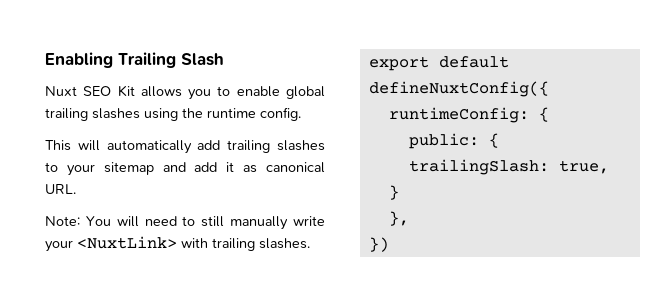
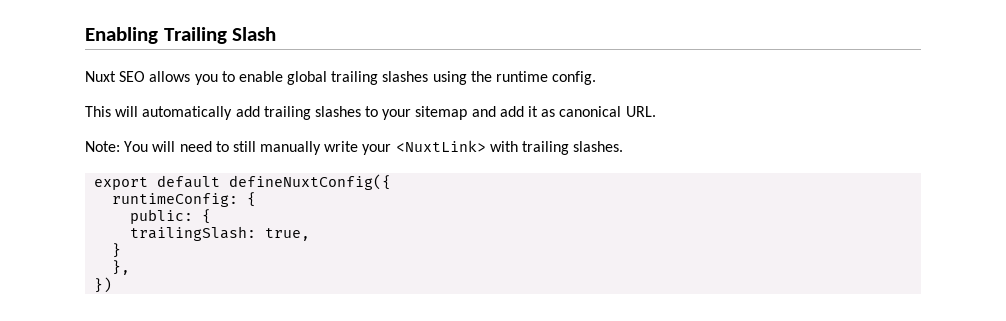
[117,85,135,97] Kit -> (146, 76) none

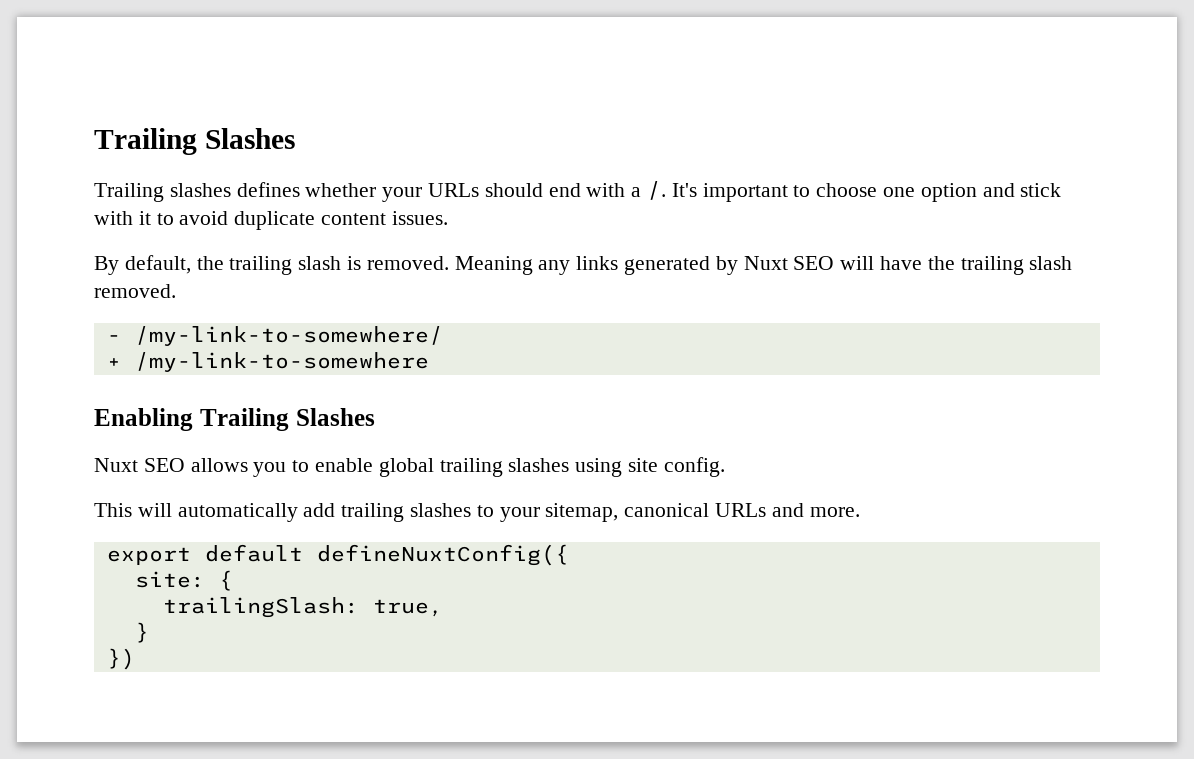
(85, 35) none -> [94,128,295,155] [94,181,1062,202] [94,211,448,230] [94,255,1073,275] [94,284,176,298] [106,326,443,346] [106,352,429,372] Trailing Slashes // Trailing slashes defines whether your URLs should end with a /. It's important to choose one option and stick with it to avoid duplicate content issues. // By default, the trailing slash is removed. Meaning any links generated by Nuxt SEO will have the trailing slash removed. // - /my-link-to-somewhere/ // + /my-link-to-somewhere //
[232,27,277,41] Slash -> [295,408,375,426] Slashes
[470,71,549,82] the runtime -> [628,458,659,472] site
[415,106,656,120] [85,140,624,155] sitemap and add it as canonical URL. // Note: You will need to still manually write your <NuxtLink> with trailing slashes. -> [545,503,860,522] sitemap, canonical URLs and more.
[112,192,257,207] [130,209,194,224] runtimeConfig: { // public: -> [134,571,205,588] site:
[112,260,131,275] // }, -> (149, 632) none

